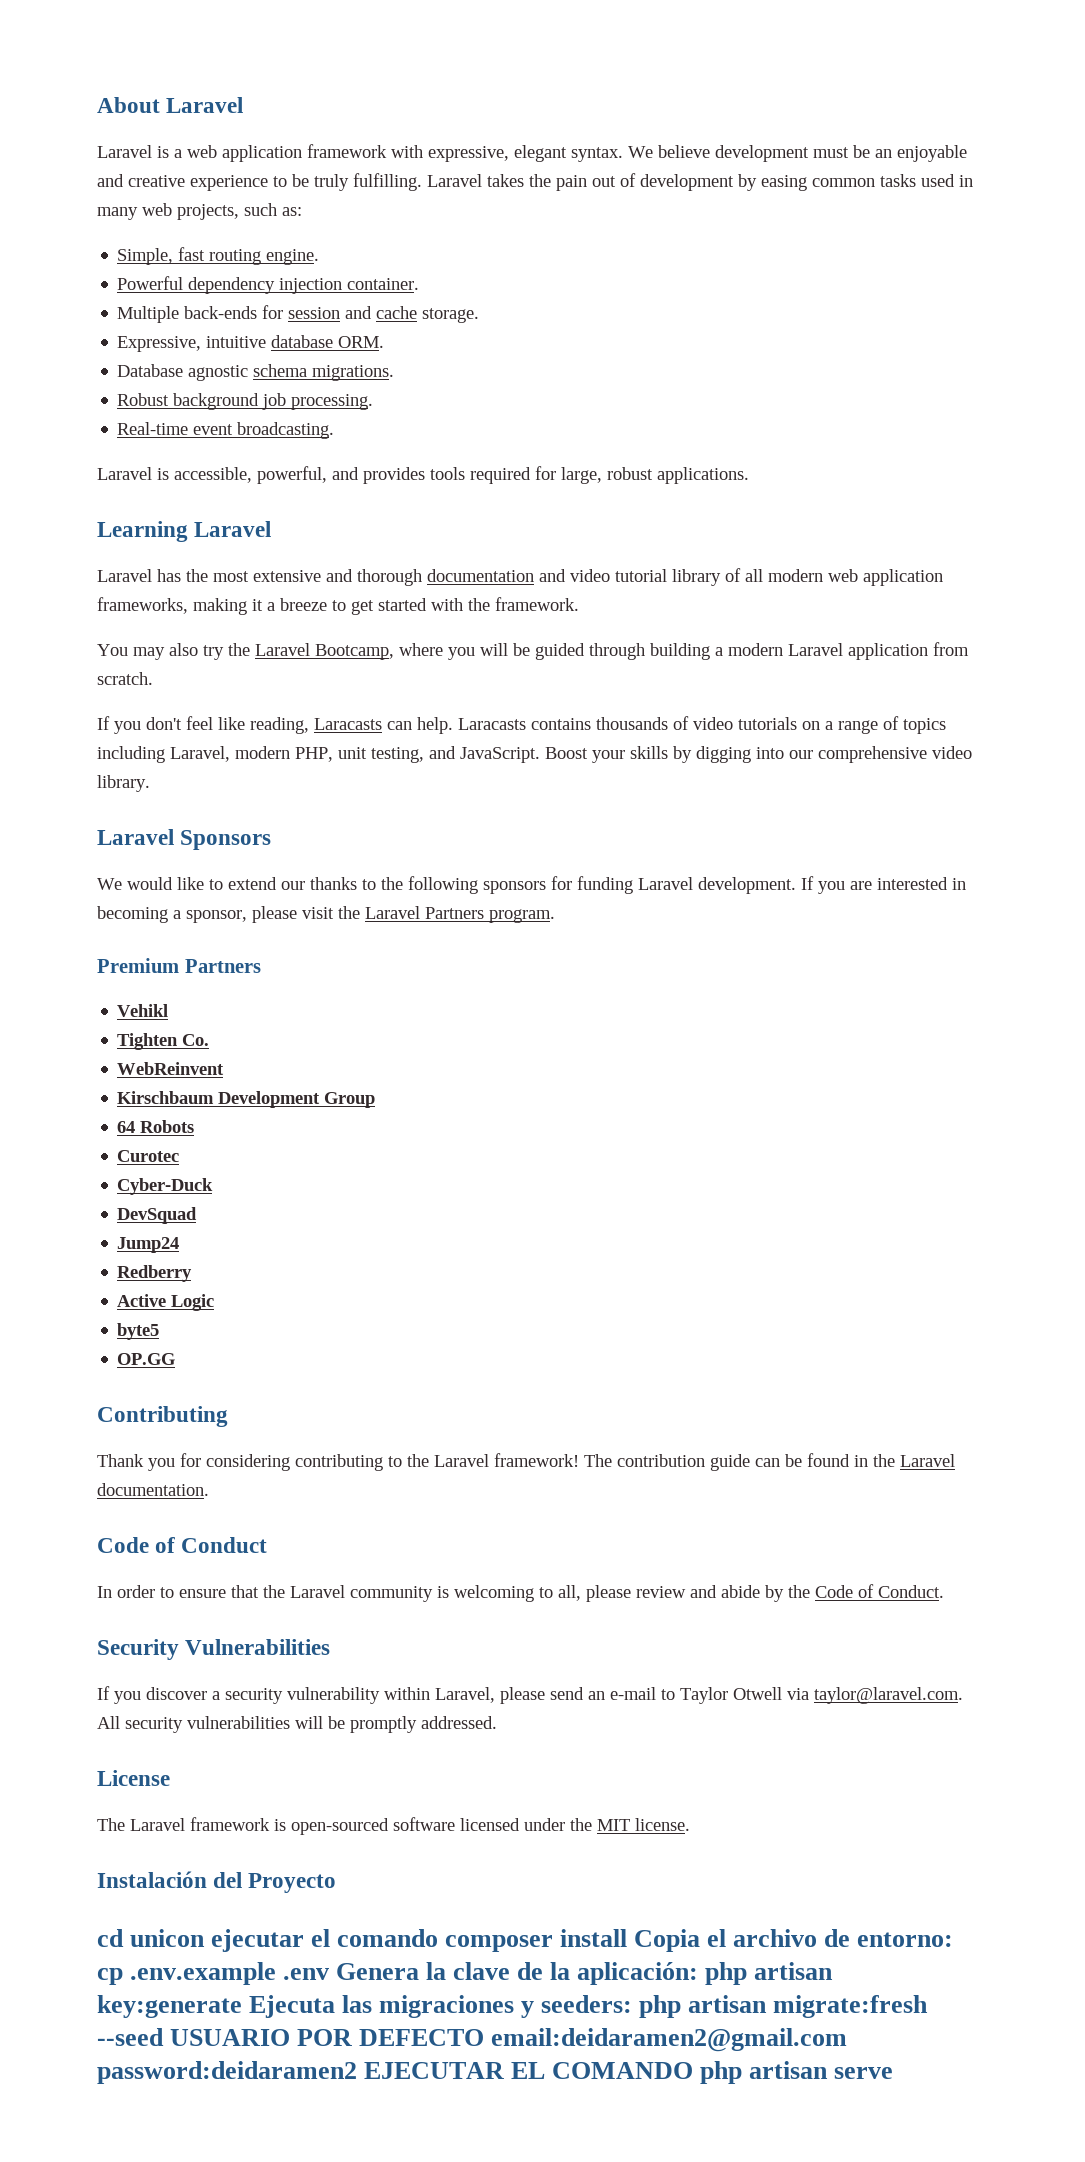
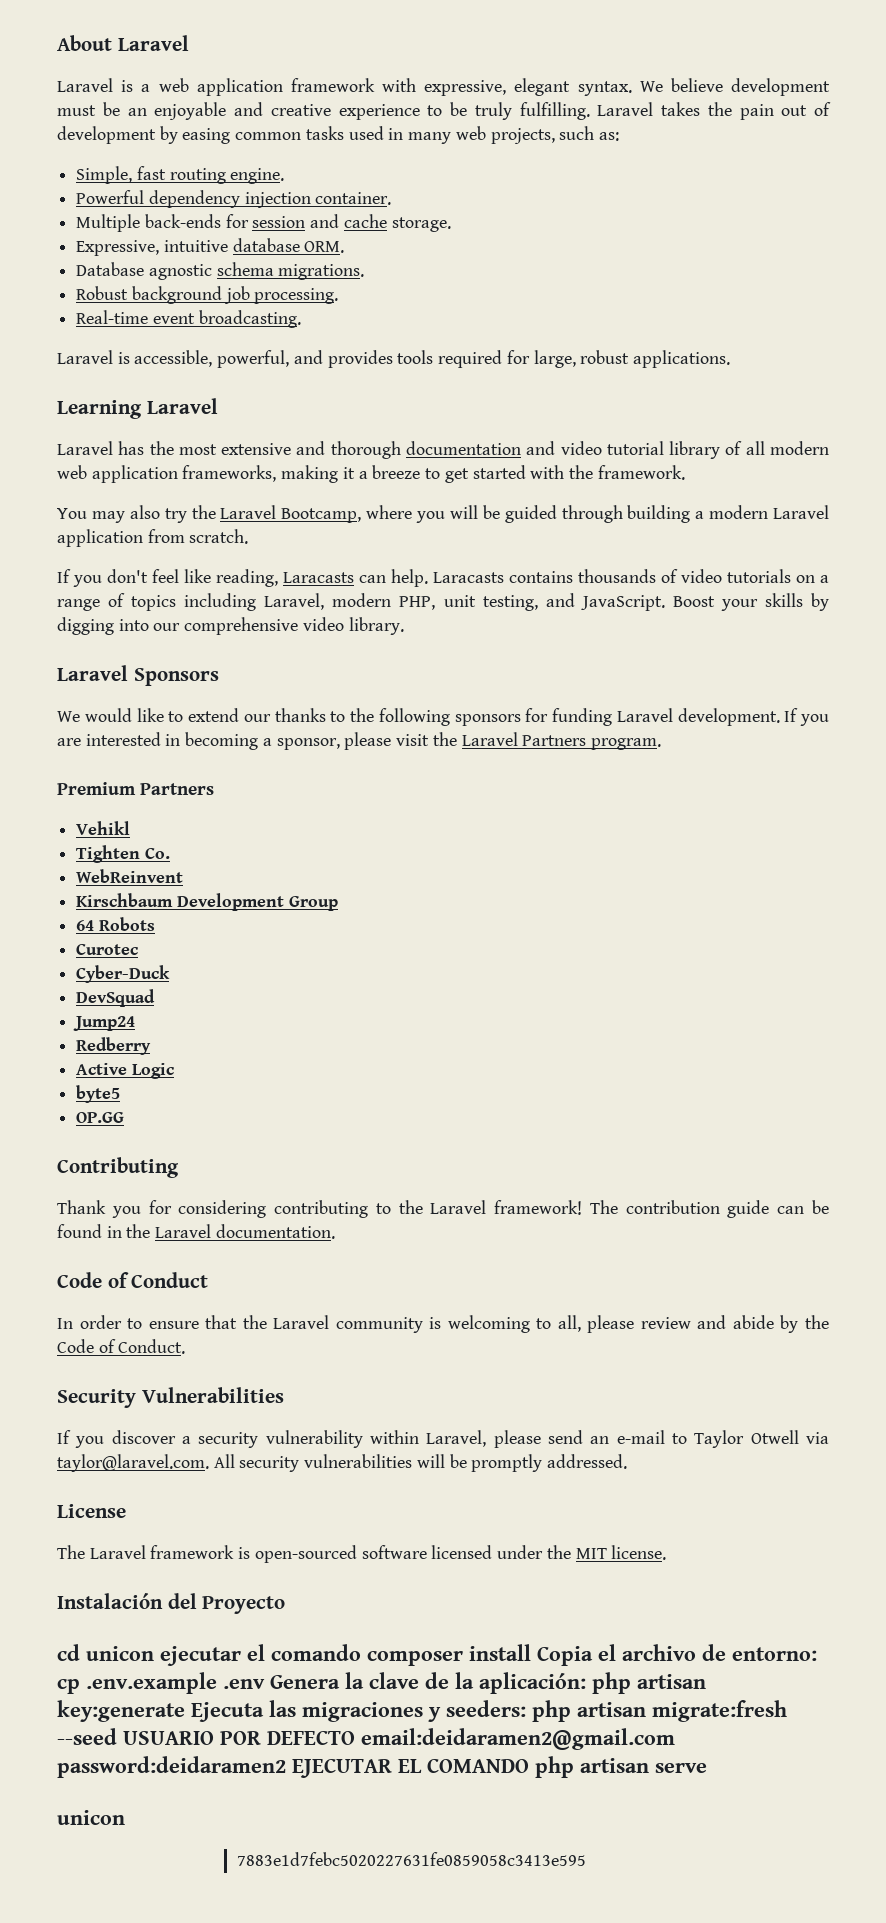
(894, 2073) none -> [57,1810,125,1825] [236,1852,586,1866] // unicon // 7883e1d7febc5020227631fe0859058c3413e595

